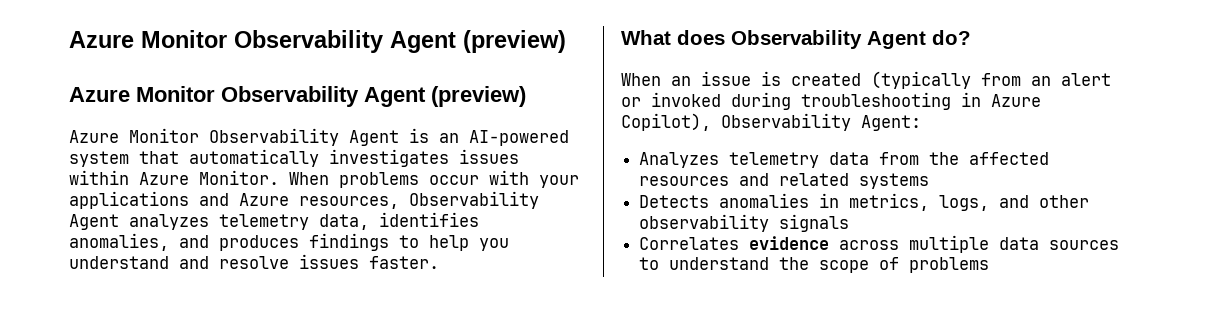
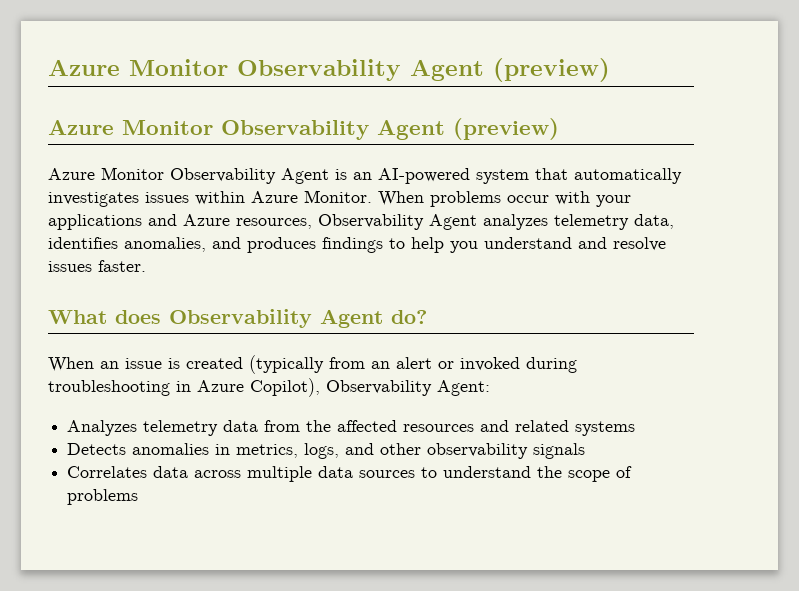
[749,236,830,250] evidence -> [153,466,189,478] data

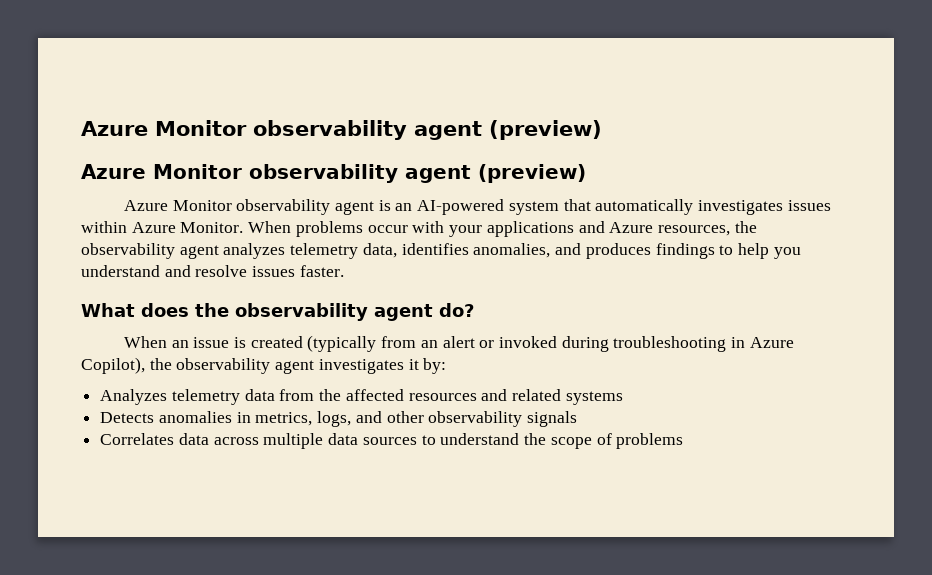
[48,58,610,82] [48,118,559,140] [48,167,329,184] Azure Monitor Observability Agent (preview) // Azure Monitor Observability Agent (preview) // Azure Monitor Observability Agent -> [81,120,602,140] [81,164,586,183] [123,199,374,215] Azure Monitor observability agent (preview) // Azure Monitor observability agent (preview) // Azure Monitor observability agent
[318,214,477,230] Observability Agent -> [734,221,757,233] [81,243,219,259] the observability agent
[169,309,383,328] Observability Agent -> [195,303,433,321] the observability agent
[326,380,490,396] Observability Agent: -> [149,358,447,374] the observability agent investigates it by:

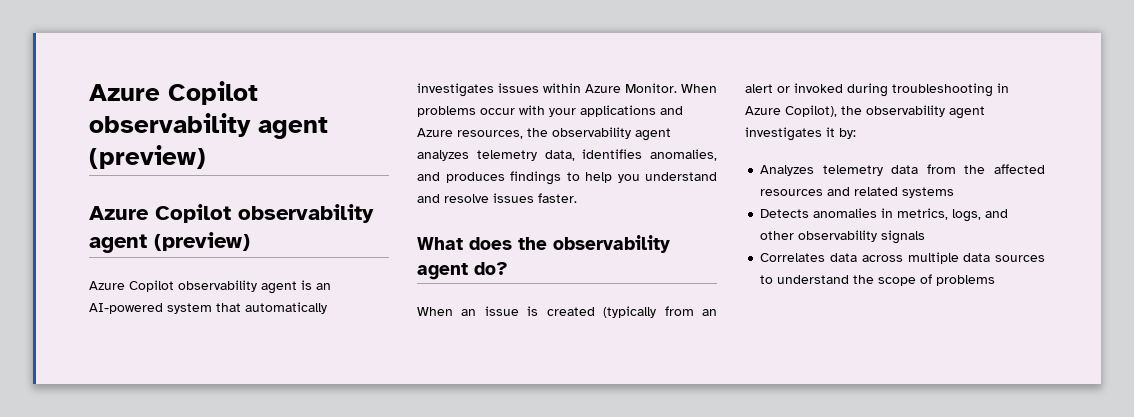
[81,120,602,140] [81,164,586,183] [123,200,232,211] Azure Monitor observability agent (preview) // Azure Monitor observability agent (preview) // Azure Monitor -> [89,81,258,105] [89,113,328,139] [89,145,206,169] [89,204,374,223] [89,232,250,253] [89,280,174,292] Azure Copilot observability agent (preview) // Azure Copilot observability agent (preview) // Azure Copilot

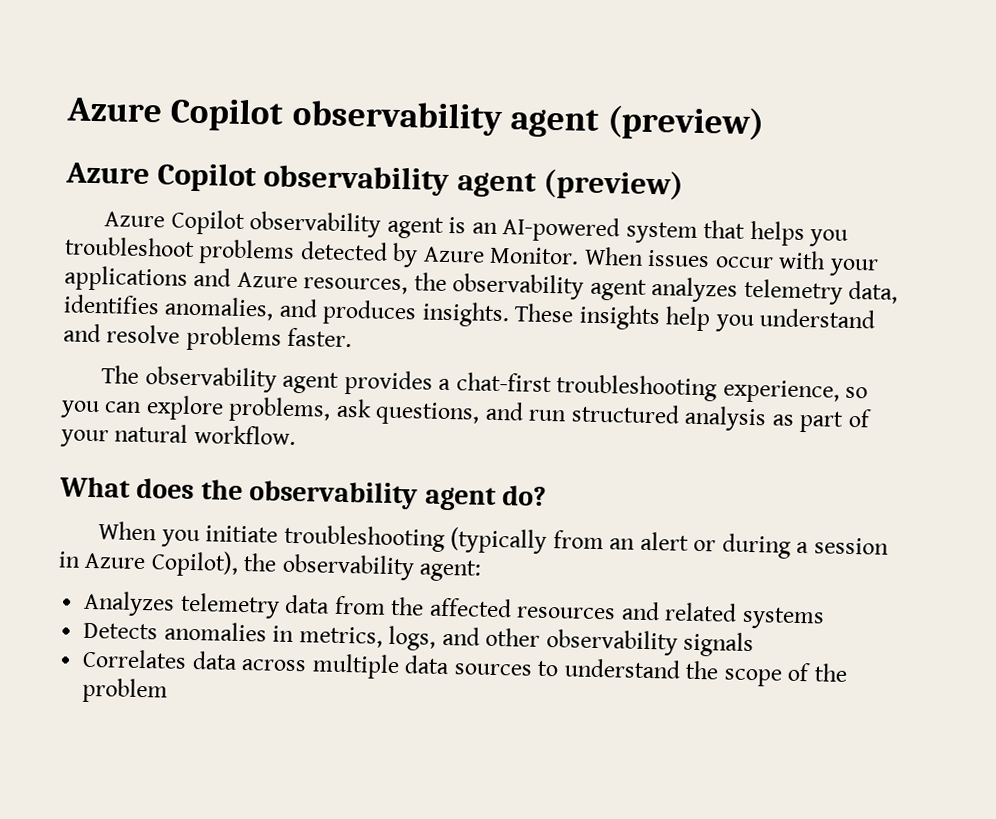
[245,302,327,314] [417,83,581,97] automatically investigates issues within -> [749,220,849,247] [64,236,419,268] helps you troubleshoot problems detected by
[417,106,476,117] problems -> [647,249,711,268] issues
[510,171,580,185] findings to -> [421,301,661,331] insights. These insights
[493,193,534,203] issues -> [185,325,282,352] problems
(577, 198) none -> [101,365,869,404] [60,395,872,433] [60,423,296,448] // The observability agent provides a chat-first troubleshooting experience, so you can explore problems, ask questions, and run structured analysis as part of your natural workflow.
[461,306,595,316] an issue is created -> [160,524,445,552] you initiate troubleshooting
[794,83,993,97] invoked during troubleshooting -> [721,533,889,559] during a session
[949,106,985,119] [745,127,856,141] agent investigates it by: -> [419,559,483,582] agent:
[936,275,996,286] problems -> [813,663,848,682] [82,677,169,704] the problem

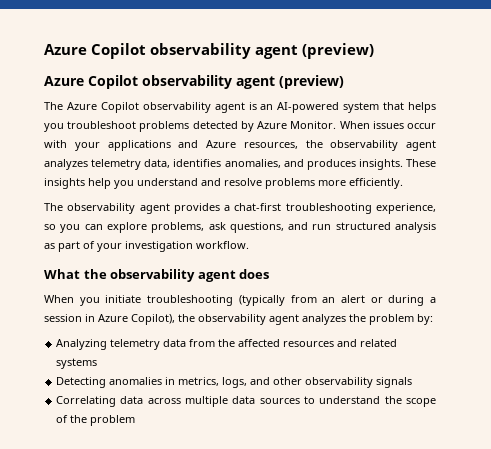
(684, 184) none -> [44,102,63,110] The
[287,327,353,348] faster. -> [318,178,403,189] more efficiently.
[114,423,189,443] natural -> [125,241,193,252] investigation
[136,477,548,511] does the observability agent do? -> [83,269,270,282] the observability agent does
[419,559,483,582] [83,590,176,617] agent: // Analyzes -> [269,314,433,325] [56,339,108,350] agent analyzes the problem by: // Analyzing
[83,622,159,640] Detects -> [56,377,107,388] Detecting
[82,648,188,669] Correlates -> [56,396,117,407] Correlating

